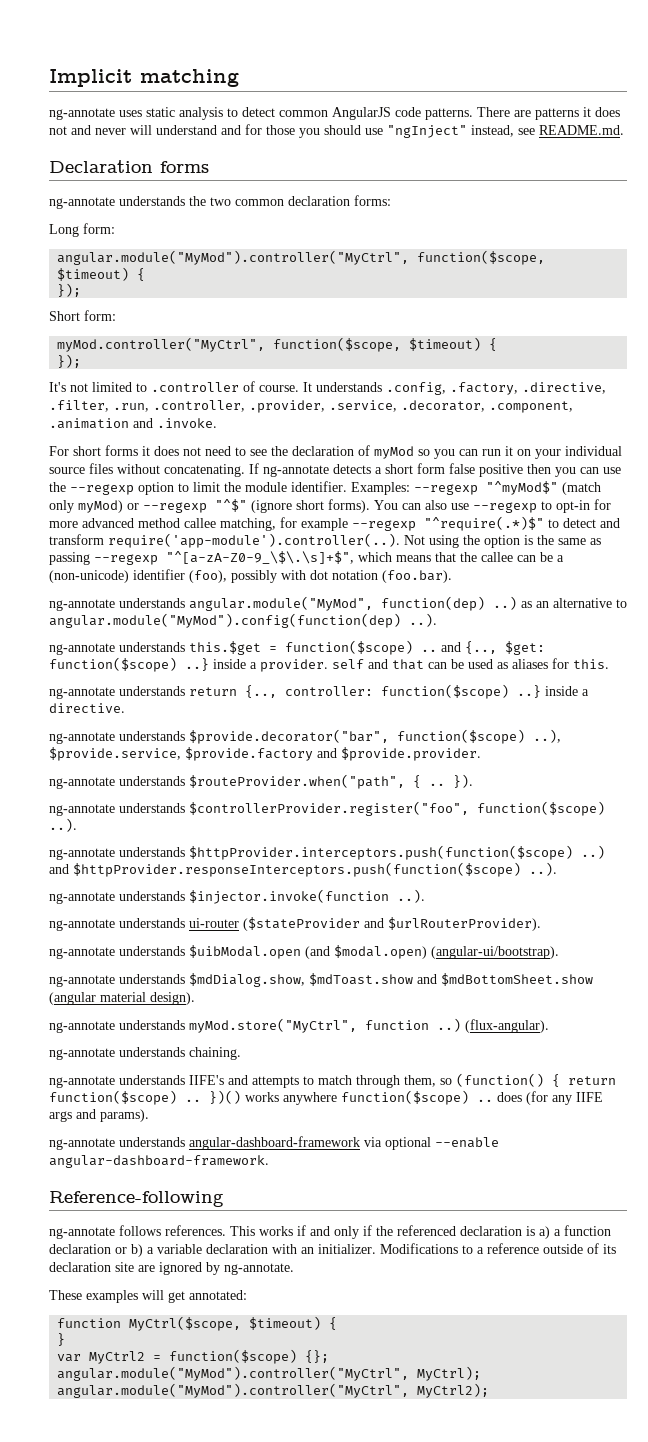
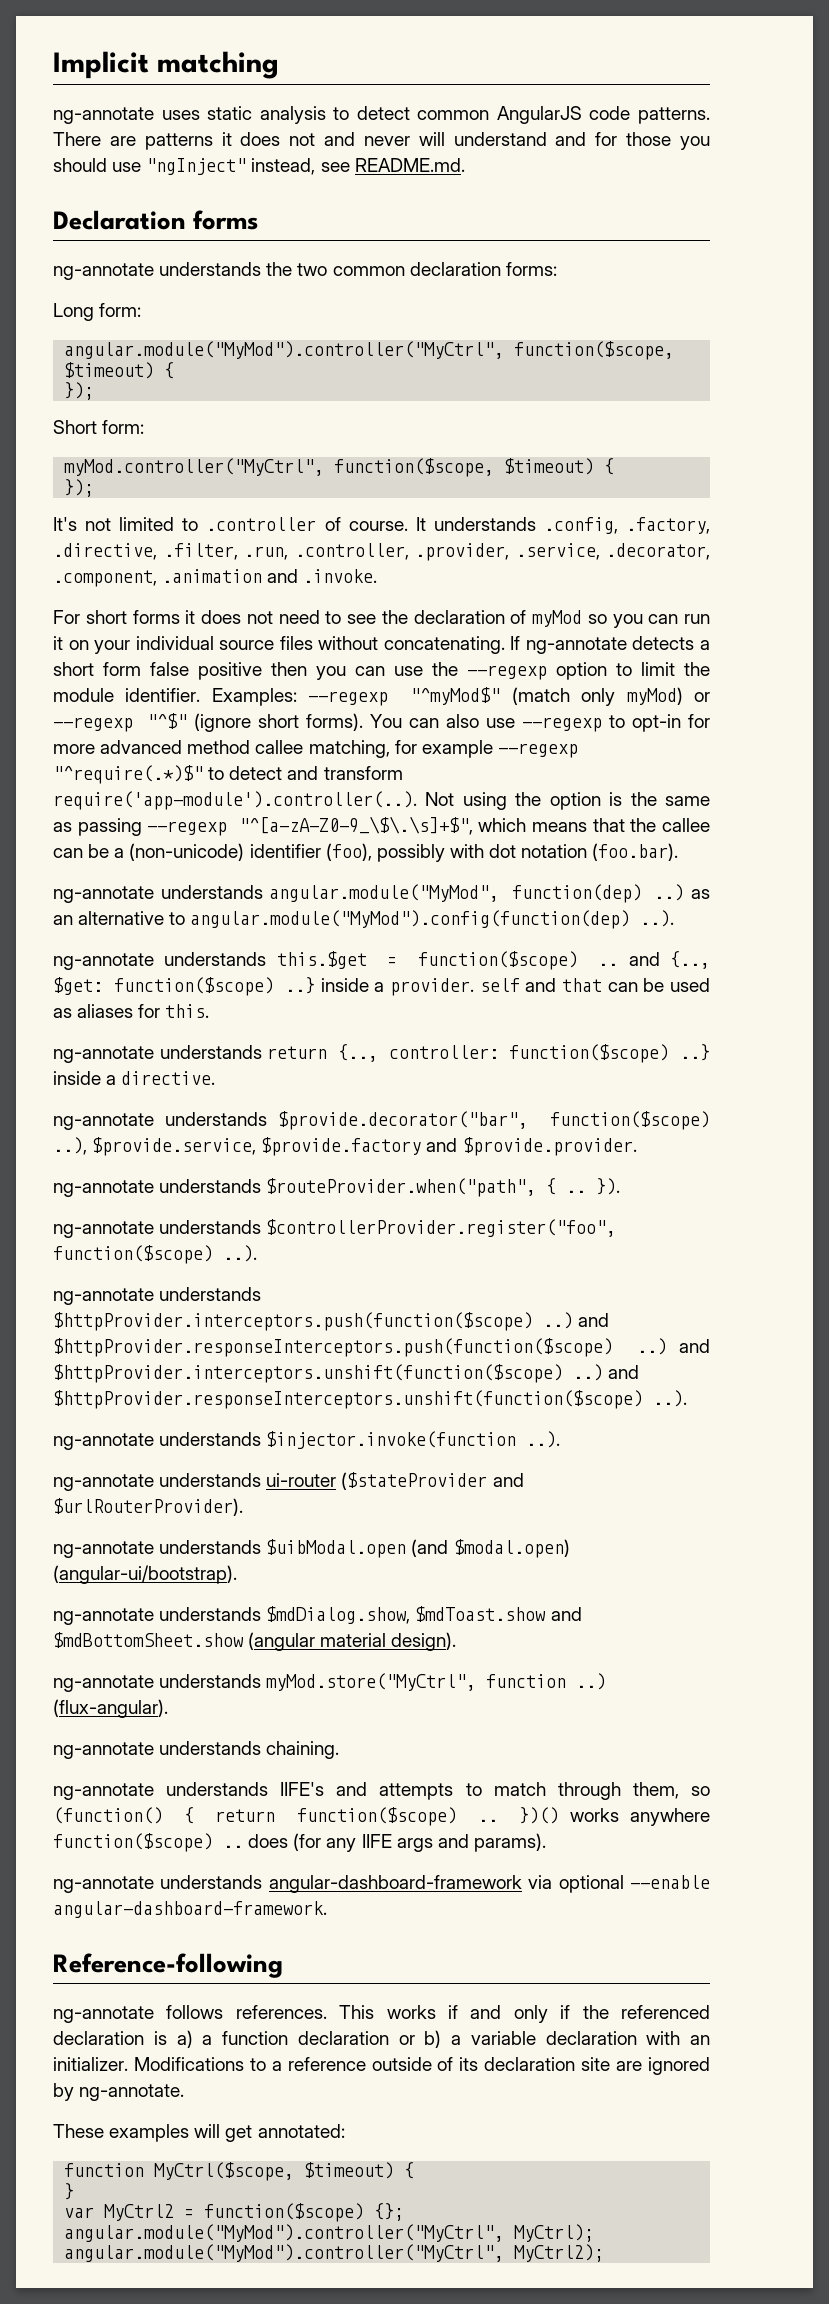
(521, 869) none -> [636,1338,710,1355] [53,1364,640,1383] [53,1390,643,1409] ..) and $httpProvider.interceptors.unshift(function($scope) ..) and $httpProvider.responseInterceptors.unshift(function($scope)

